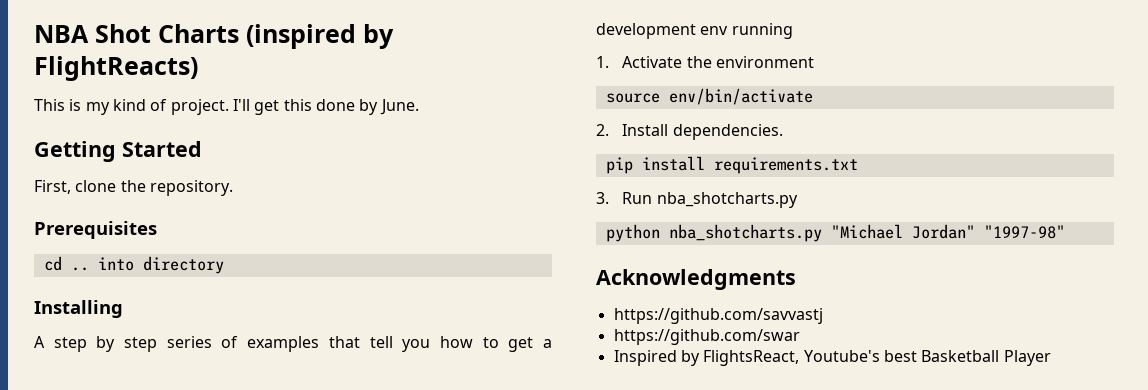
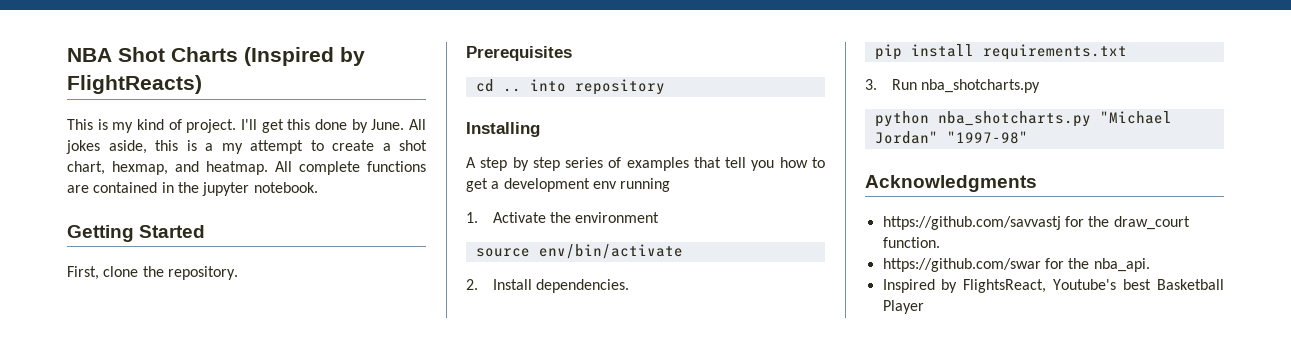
[246,24,356,49] (inspired -> [244,47,334,66] (Inspired
(419, 107) none -> [409,119,426,130] [66,140,427,154] [67,161,426,175] [67,182,318,196] All jokes aside, this is a my attempt to create a shot chart, hexmap, and heatmap. All complete functions are contained in the jupyter notebook.
[142,256,224,274] directory -> [574,79,665,95] repository
[613,329,800,345] // https://github.com/swar -> [1064,216,1190,230] [882,237,940,248] [882,258,1150,272] for the draw_court function. // https://github.com/swar for the nba_api.

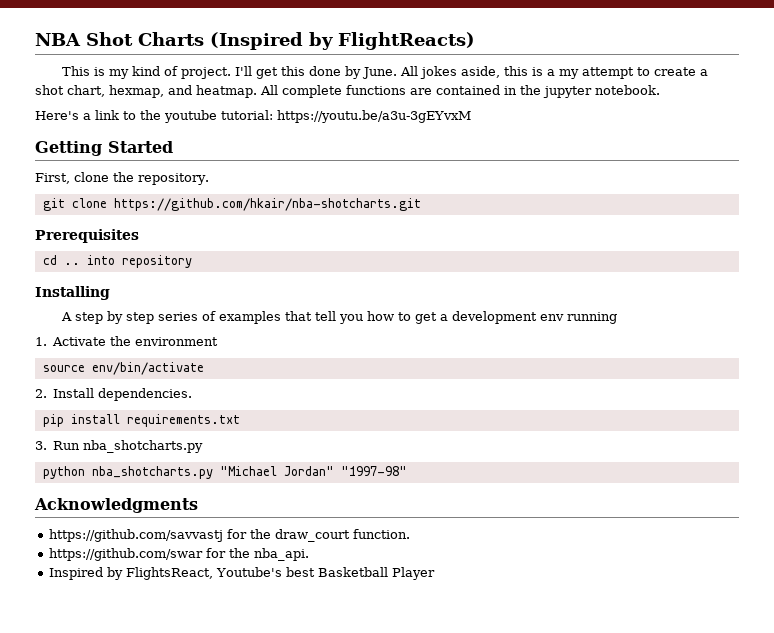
(318, 187) none -> [35,110,471,123] // Here's a link to the youtube tutorial: https://youtu.be/a3u-3gEYvxM
(238, 273) none -> [42,198,421,211] // git clone https://github.com/hkair/nba-shotcharts.git

